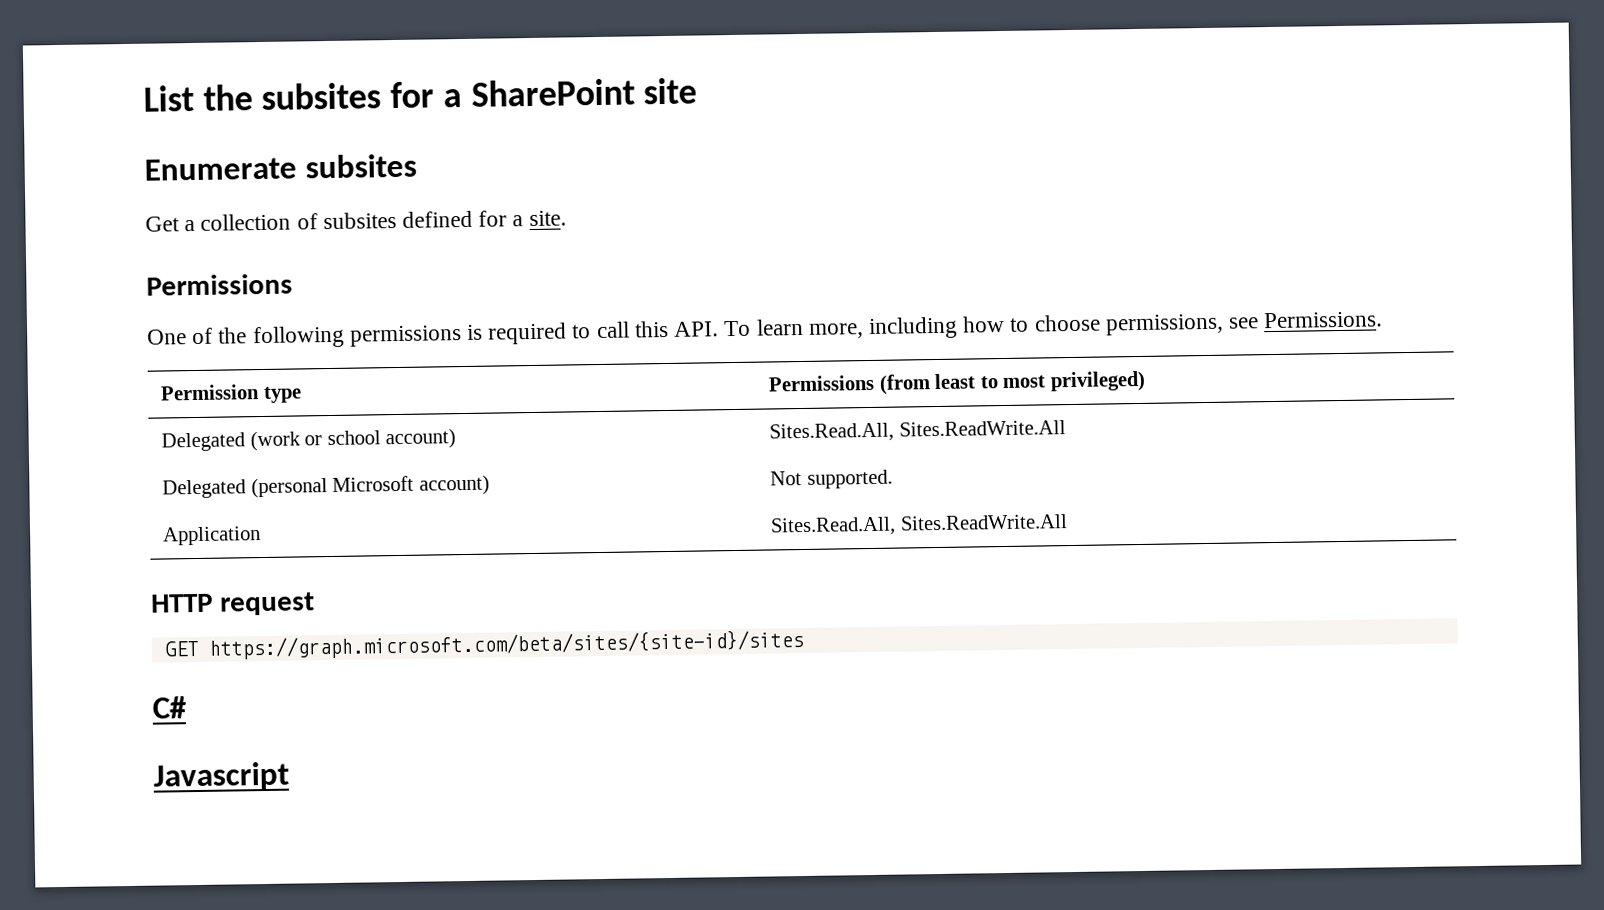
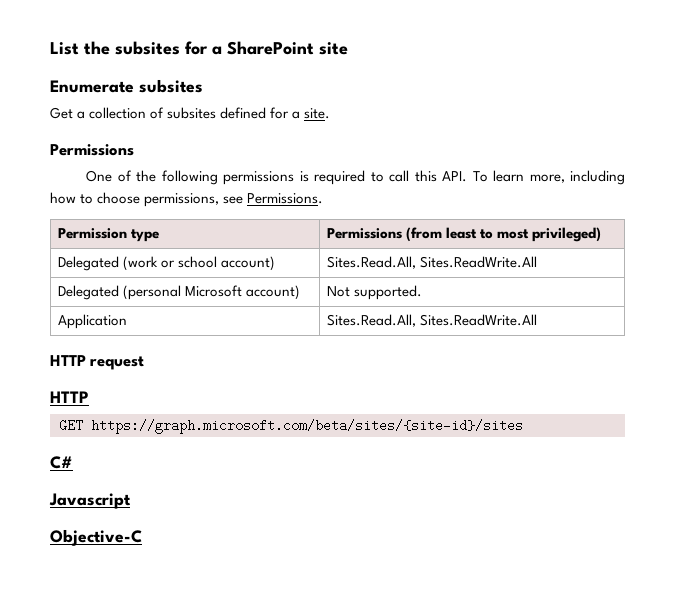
(315, 604) none -> [50,391,89,403] // HTTP
(289, 776) none -> [50,529,142,546] // Objective-C

